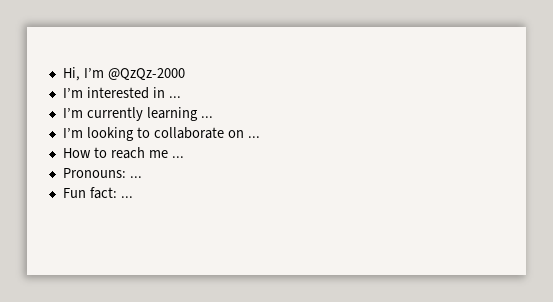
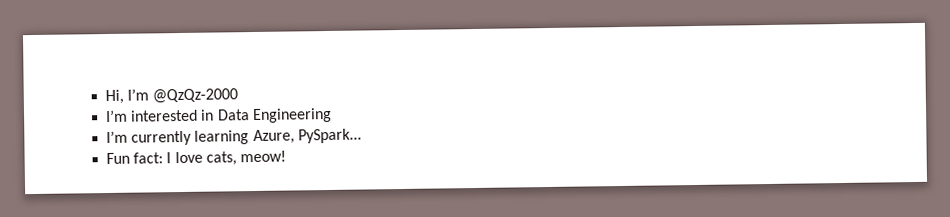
[168,96,181,98] ... -> [216,107,332,124] Data Engineering
[200,116,213,118] [62,127,260,141] [62,147,184,159] [62,168,142,178] [62,187,133,199] ... // I’m looking to collaborate on ... // How to reach me ... // Pronouns: ... // Fun fact: ... -> [252,128,362,145] [106,150,286,166] Azure, PySpark... // Fun fact: I love cats, meow!

